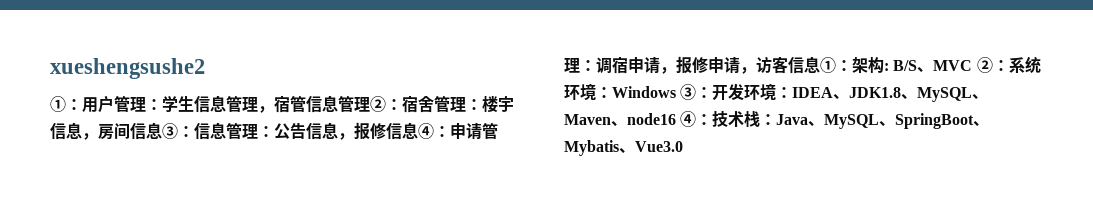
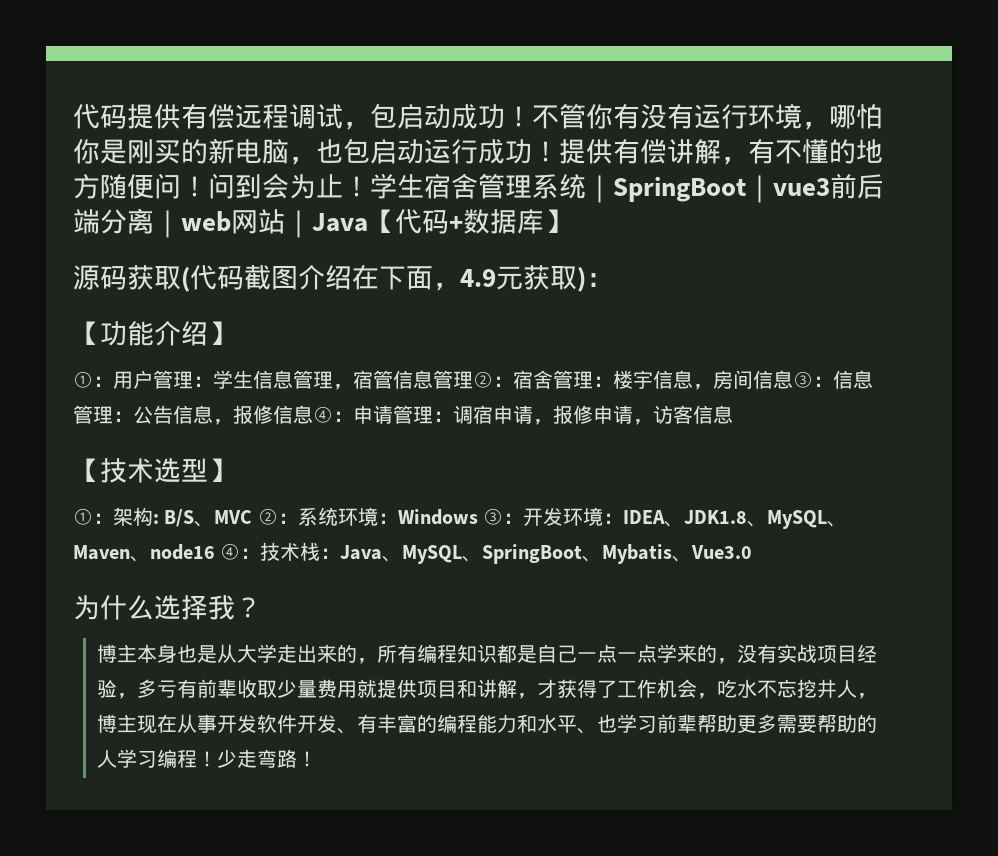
[50,58,205,79] xueshengsushe2 -> [73,103,883,130] [73,138,883,165] [73,173,884,203] [73,208,571,238] [73,265,613,292] [73,321,235,346] 代码提供有偿远程调试，包启动成功！不管你有没有运行环境，哪怕你是刚买的新电脑，也包启动运行成功！提供有偿讲解，有不懂的地方随便问！问到会为止！学生宿舍管理系统｜SpringBoot｜vue3前后端分离｜web网站｜Java【代码+数据库】 // 源码获取(代码截图介绍在下面，4.9元获取)： // 【功能介绍】
(820, 64) none -> [73,458,235,483] // 【技术选型】 //
(683, 146) none -> [73,595,262,620] [97,644,878,664] [97,679,878,699] [97,714,878,734] [97,749,318,768] // 为什么选择我？ // 博主本身也是从大学走出来的，所有编程知识都是自己一点一点学来的，没有实战项目经验，多亏有前辈收取少量费用就提供项目和讲解，才获得了工作机会，吃水不忘挖井人，博主现在从事开发软件开发、有丰富的编程能力和水平、也学习前辈帮助更多需要帮助的人学习编程！少走弯路！

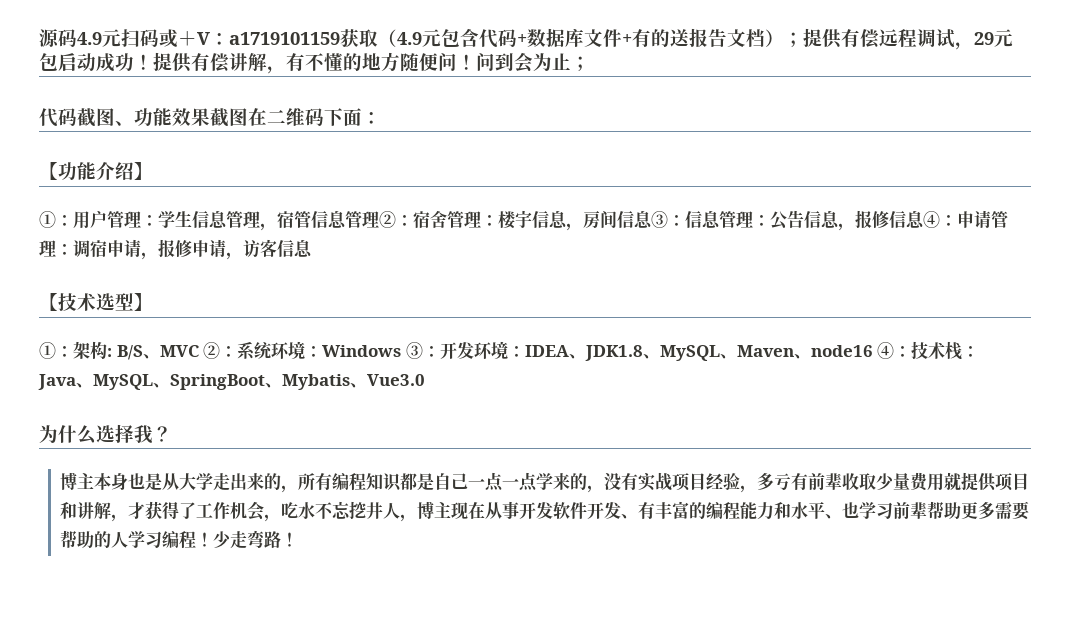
[73,104,127,129] 代码 -> [39,28,803,48] 源码4.9元扫码或＋V：a1719101159获取（4.9元包含代码+数据库文件+有的送报告文档）；
(370, 125) none -> [974,29,1013,47] 29元
[532,103,883,130] [73,138,559,165] 不管你有没有运行环境，哪怕你是刚买的新电脑，也包启动运行成功！ -> (153, 62) none
[343,173,884,203] [73,208,571,238] [73,265,586,292] ！学生宿舍管理系统｜SpringBoot｜vue3前后端分离｜web网站｜Java【代码+数据库】 // 源码获取(代码截图介绍在下面，4.9元获取) -> [571,56,590,71] [39,107,362,127] ； // 代码截图、功能效果截图在二维码下面

